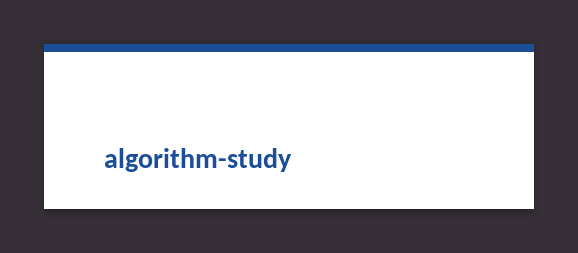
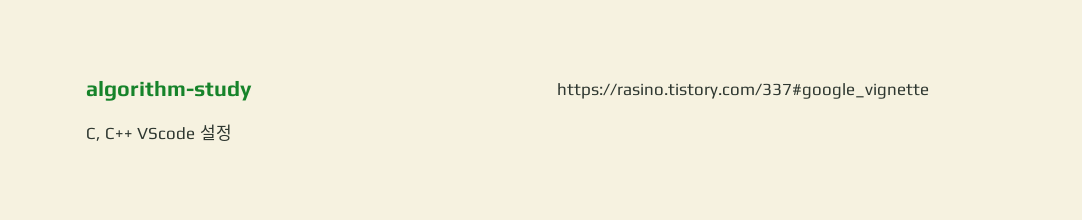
(292, 160) none -> [86,124,232,141] [557,83,929,99] // C, C++ VScode 설정 https://rasino.tistory.com/337#google_vignette

